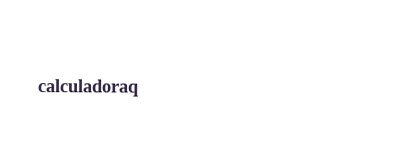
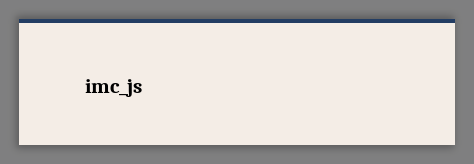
[37,79,140,97] calculadoraq -> [85,79,142,97] imc_js

